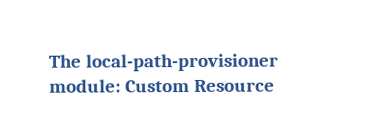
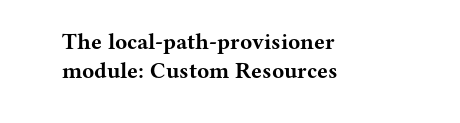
[194,79,276,92] Resource -> [235,62,339,79] Resources

